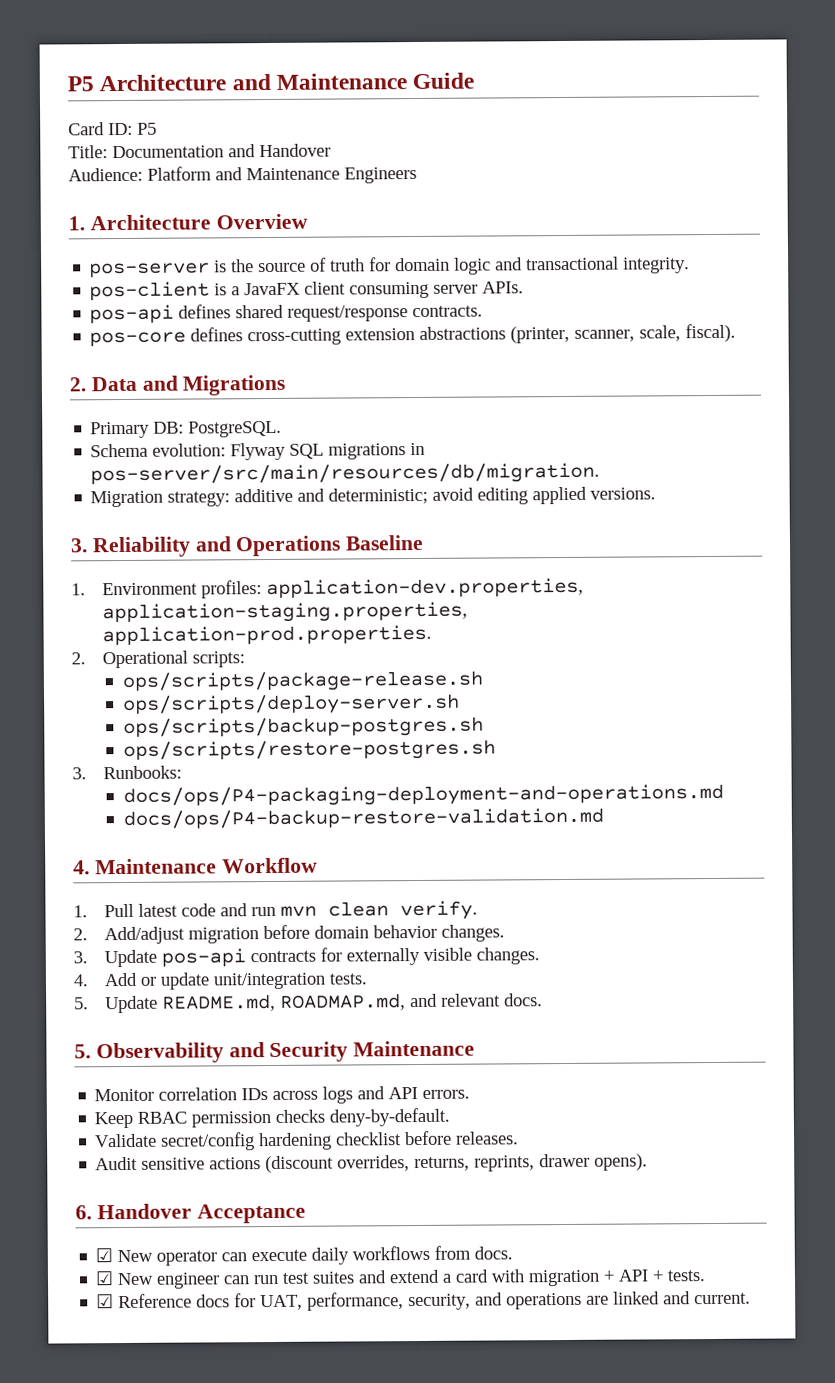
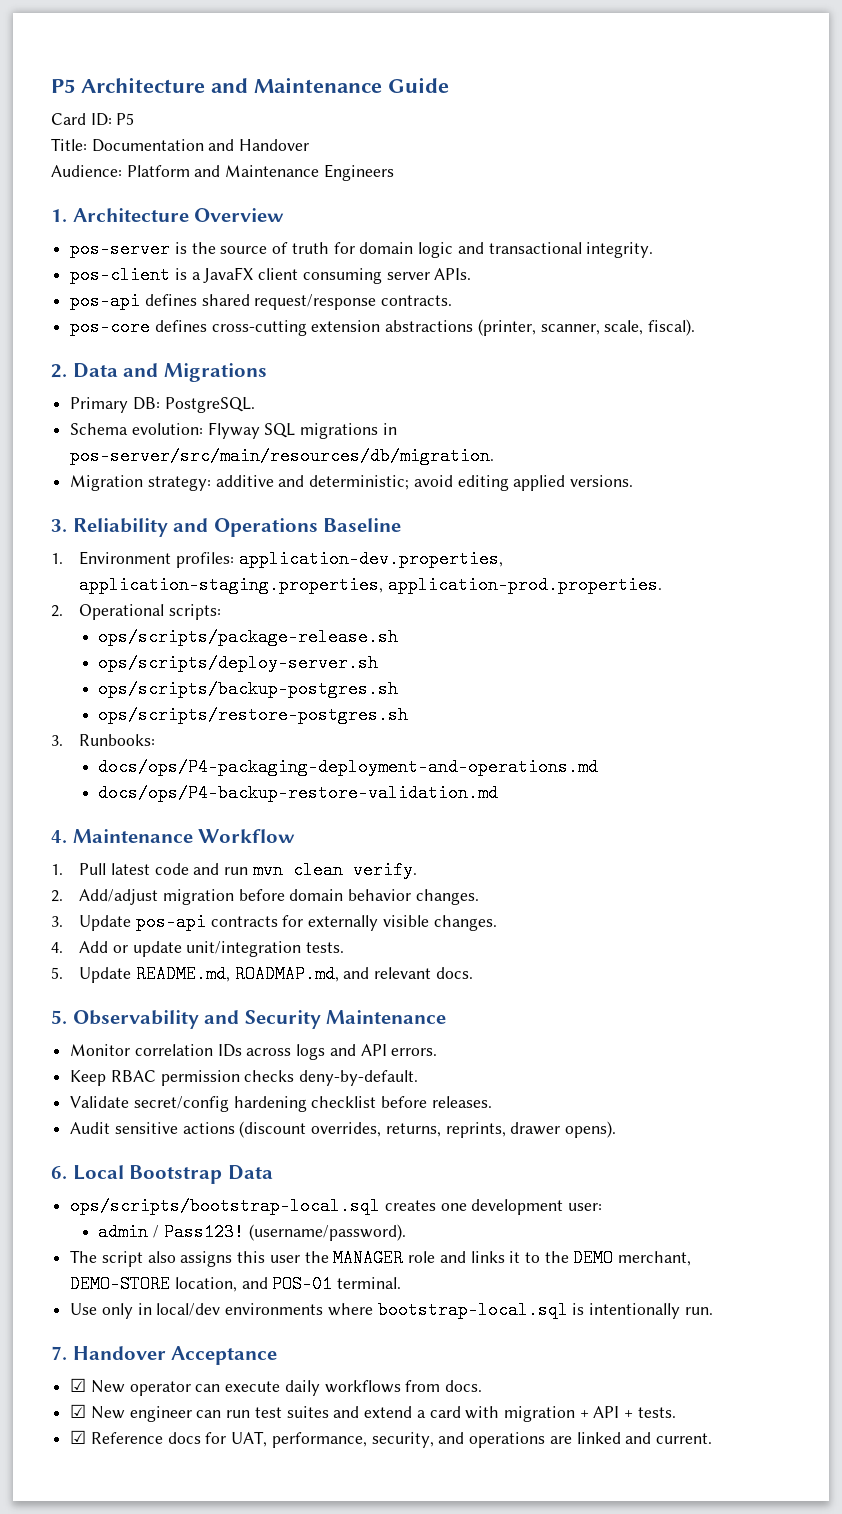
(92, 1212) none -> [72,1165,273,1184] [70,1197,603,1215] [98,1223,406,1241] [70,1249,692,1267] [70,1275,402,1293] [70,1301,713,1319] [51,1346,67,1360] Local Bootstrap Data // ops/scripts/bootstrap-local.sql creates one development user: // admin / Pass123! (username/password). // The script also assigns this user the MANAGER role and links it to the DEMO merchant, DEMO-STORE location, and POS-01 terminal. // Use only in local/dev environments where bootstrap-local.sql is intentionally run. // 7.

